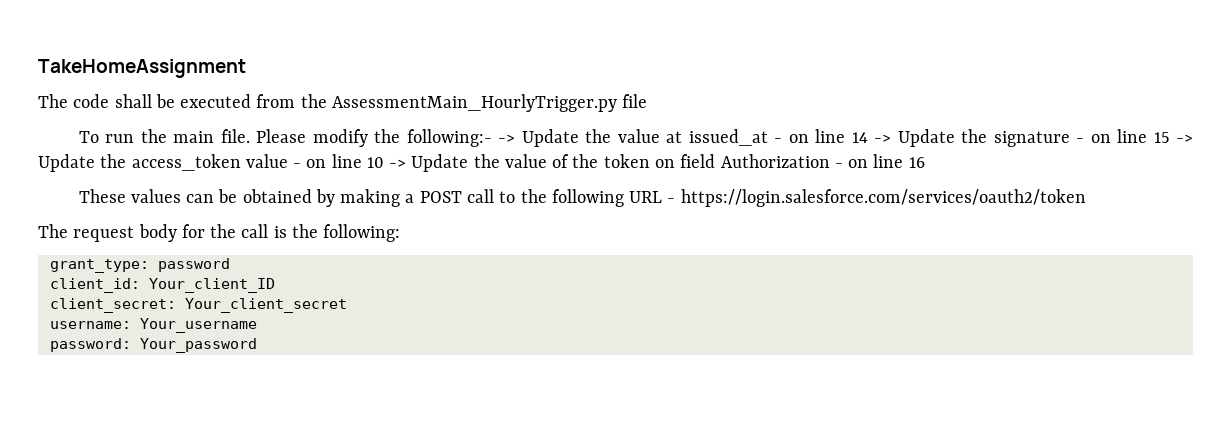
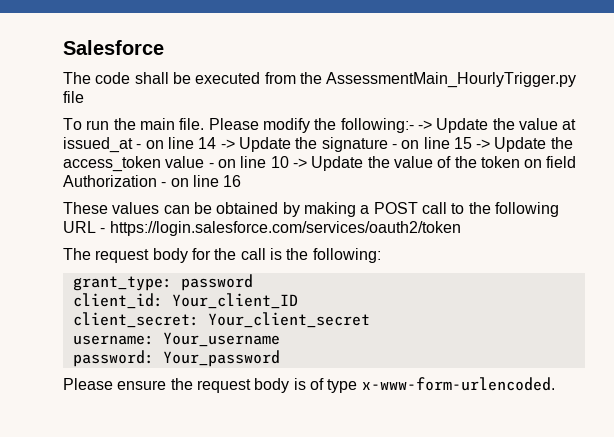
[38,59,246,78] TakeHomeAssignment -> [63,40,164,55] Salesforce
(257, 345) none -> [63,377,555,393] // Please ensure the request body is of type x-www-form-urlencoded.

